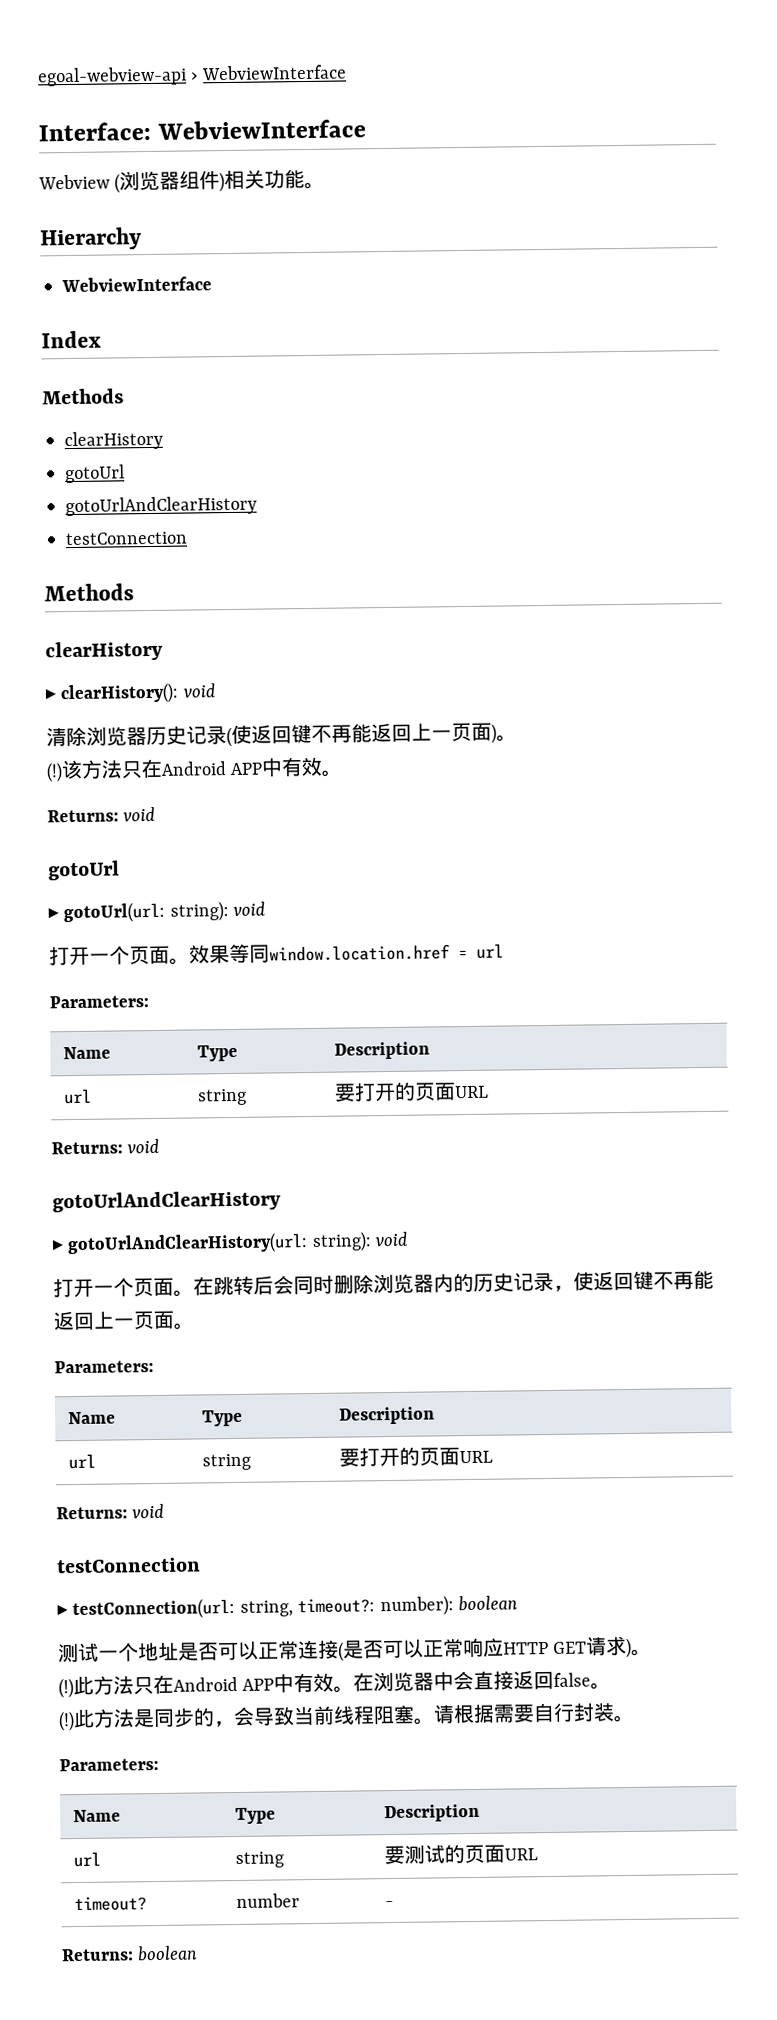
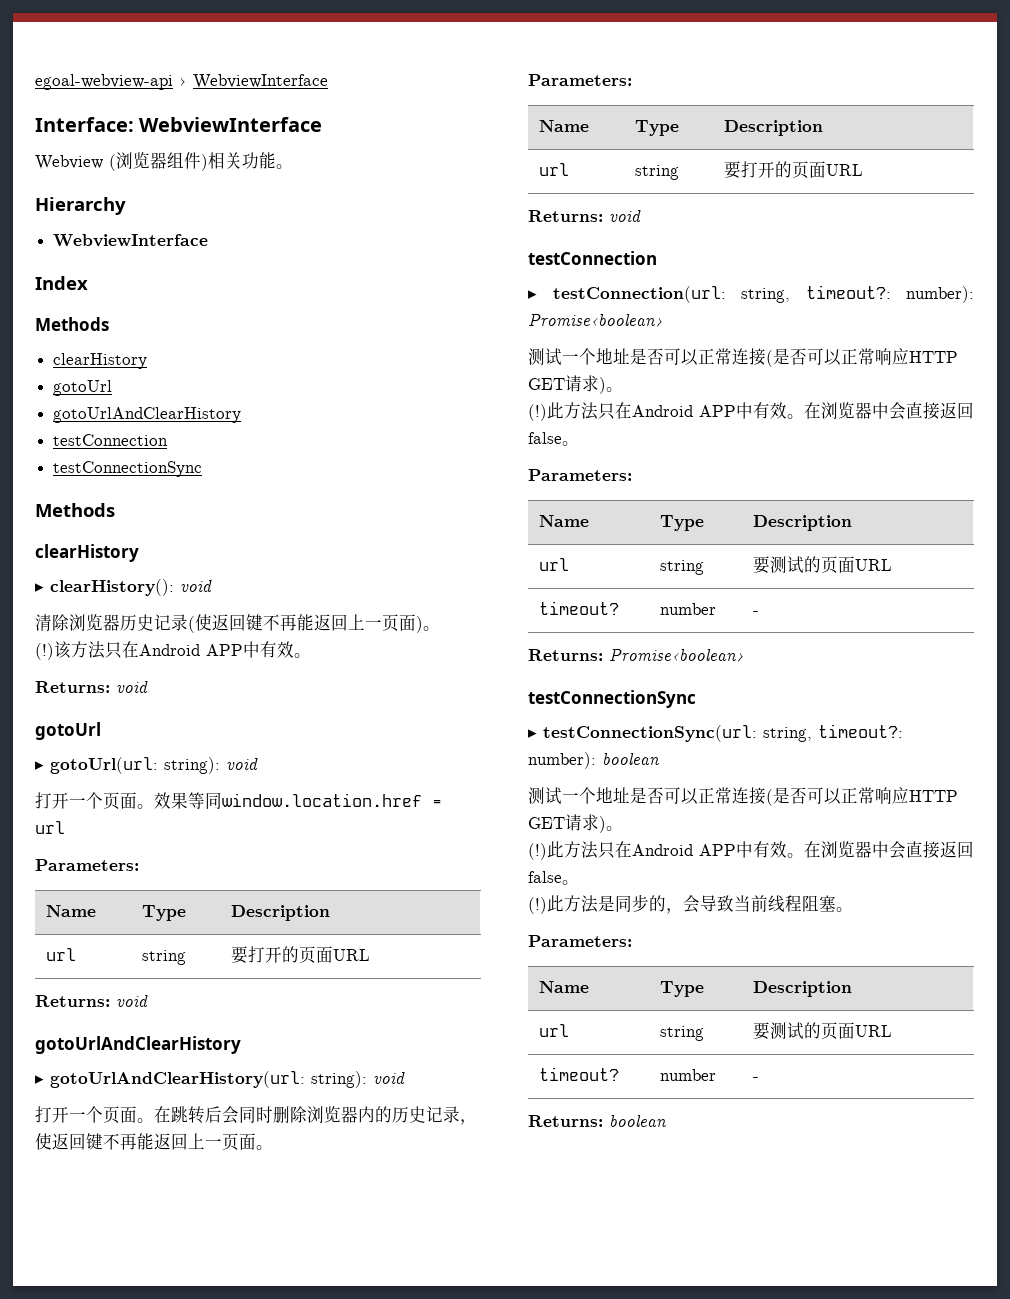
(188, 538) none -> [53,461,203,477] // testConnectionSync
(454, 1606) none -> [528,314,663,327] [528,348,958,367] [528,375,623,394] [528,402,974,421] [528,432,579,446] [528,469,632,481] [539,515,590,527] [660,515,705,531] [753,515,853,531] [539,558,570,571] [660,560,705,575] [753,556,893,574] [539,601,620,615] [660,603,717,615] [753,611,760,615] [528,649,744,662] [528,690,696,708] [528,724,903,742] [528,752,596,769] Promise‹boolean› // 测试一个地址是否可以正常连接(是否可以正常响应HTTP GET请求)。 // (!)此方法只在Android APP中有效。在浏览器中会直接返回false。 // Parameters: // Name | Type | Description // url | string | 要测试的页面URL // timeout? | number | - // Returns: Promise‹boolean› // testConnectionSync // ▸ testConnectionSync(url: string, timeout?: number):
[433,1702,635,1724] 请根据需要自行封装。 -> (853, 909) none

